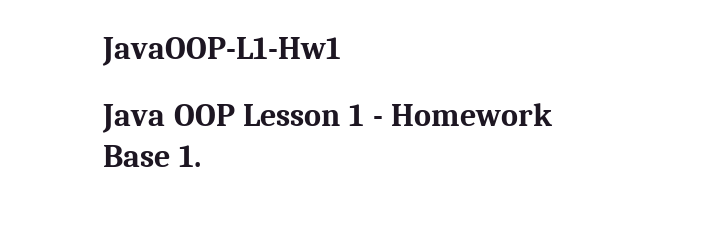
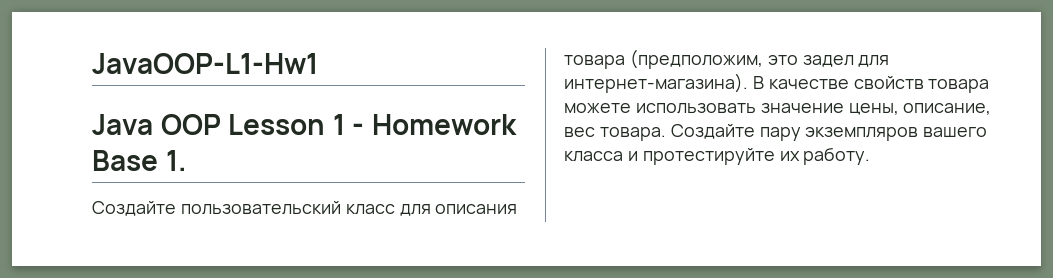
(201, 156) none -> [92,201,518,216] [564,49,890,69] [564,73,990,93] [564,103,992,115] [564,124,988,141] [564,147,871,165] // Создайте пользовательский класс для описания товара (предположим, это задел для интернет-магазина). В качестве свойств товара можете использовать значение цены, описание, вес товара. Создайте пару экземпляров вашего класса и протестируйте их работу.

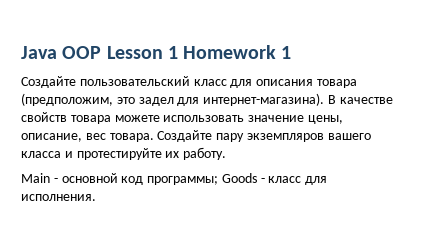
[92,53,318,74] JavaOOP-L1-Hw1 // -> (21, 52) none
[352,114,517,135] [92,150,187,171] - Homework Base 1. -> [183,45,292,59] Homework 1
(871, 156) none -> [21,173,328,185] [21,194,96,201] // Main - основной код программы; Goods - класс для исполнения.

